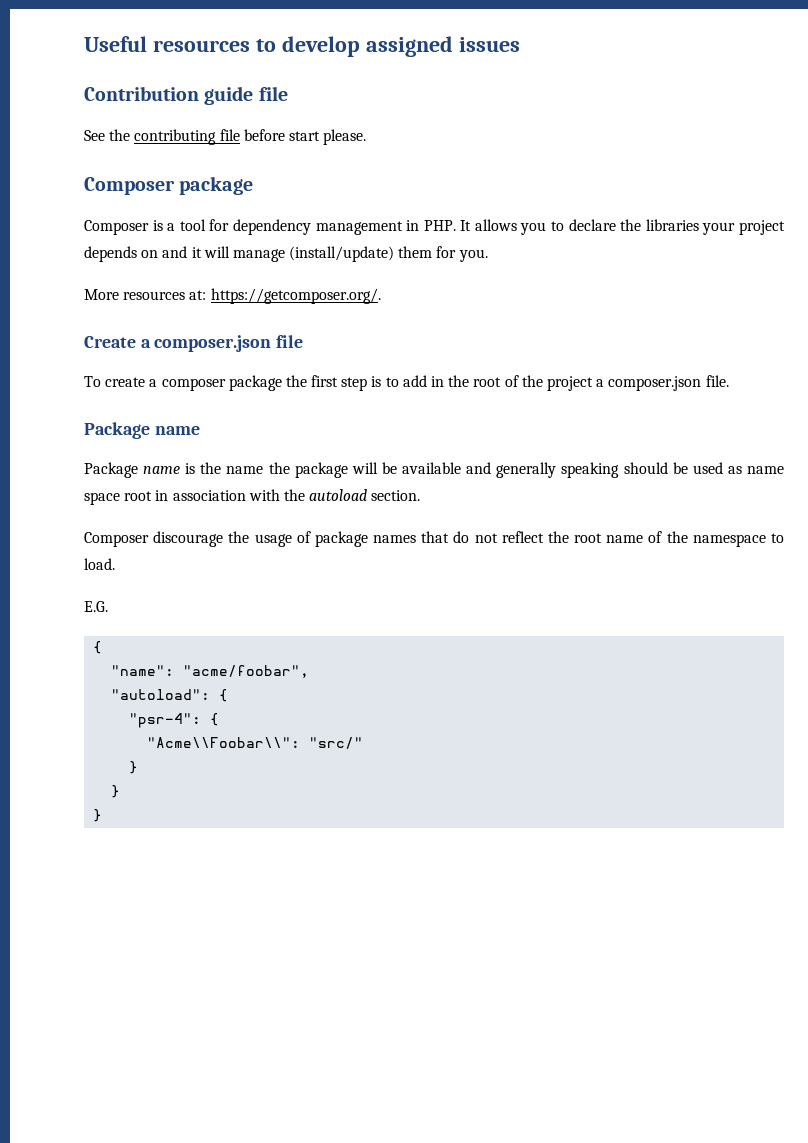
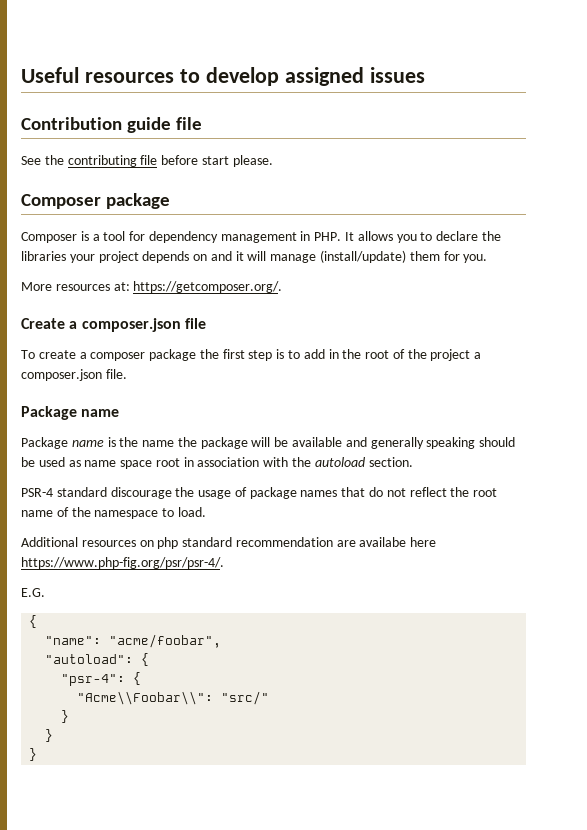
[84,532,149,547] Composer -> [21,487,107,497] PSR-4 standard
(115, 564) none -> [21,537,437,549] [21,557,224,569] // Additional resources on php standard recommendation are availabe here https://www.php-fig.org/psr/psr-4/.

